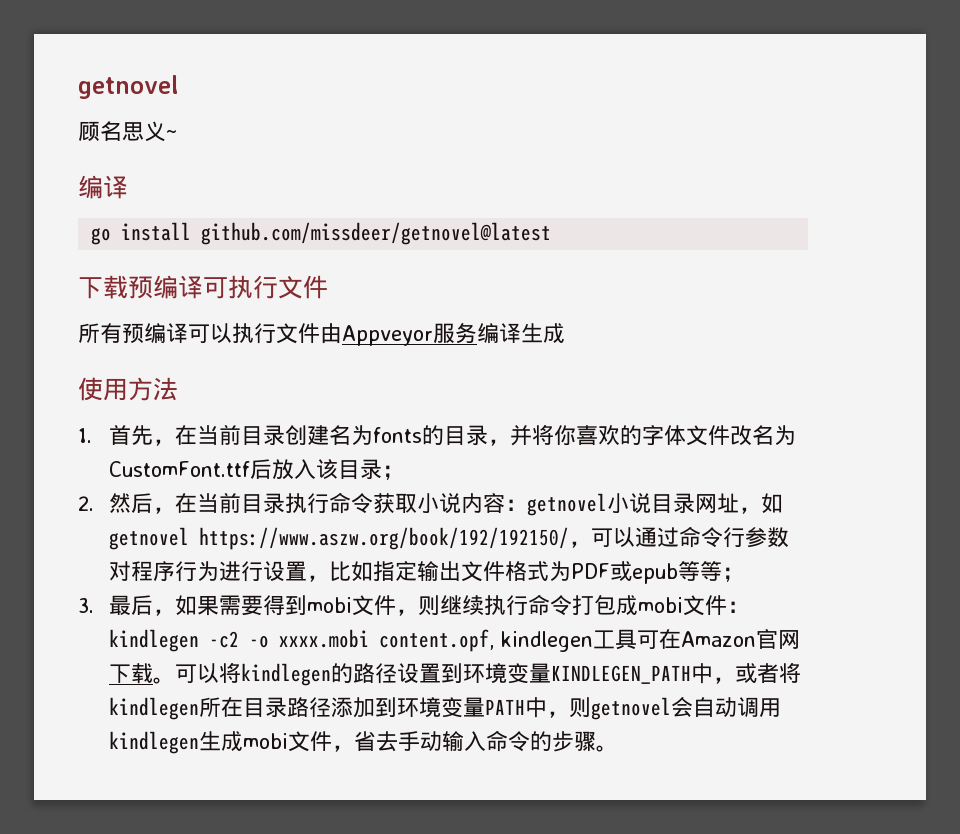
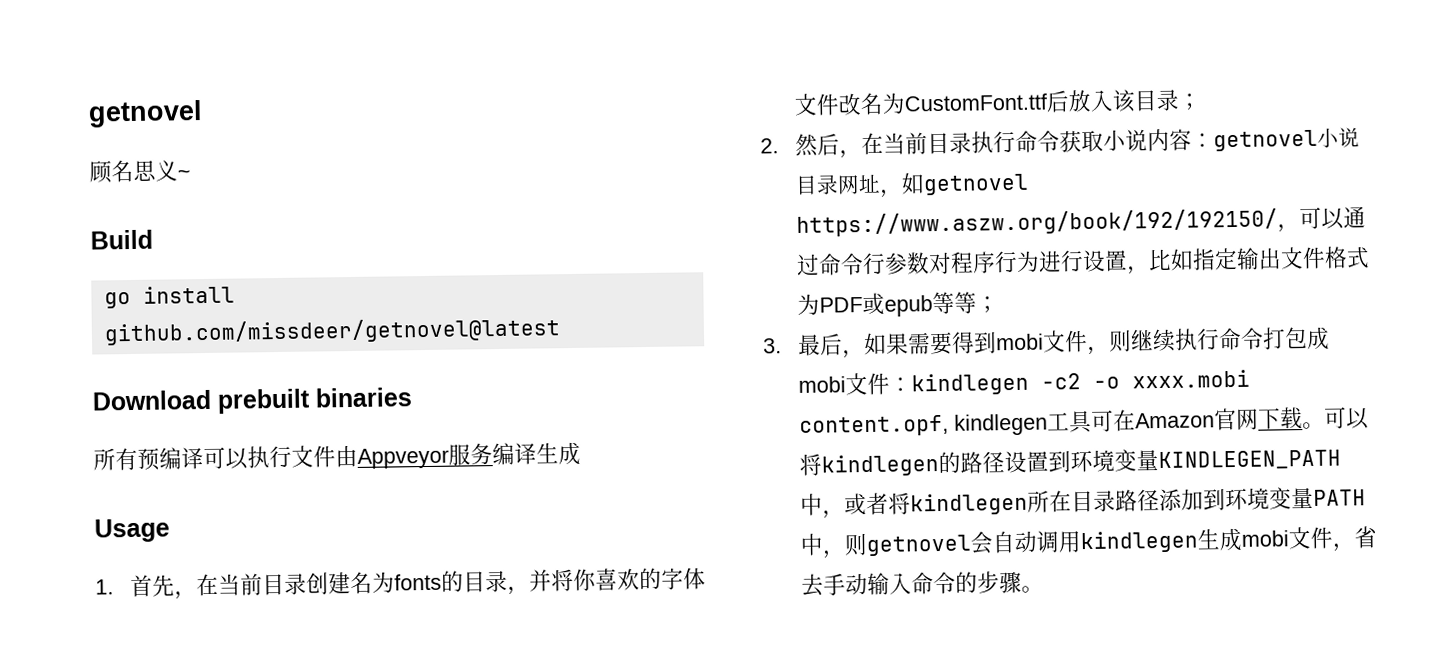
[78,175,128,199] 编译 -> [90,229,153,250] Build
[78,275,328,299] 下载预编译可执行文件 -> [92,387,412,414] Download prebuilt binaries
[78,377,178,401] 使用方法 -> [94,518,170,543] Usage

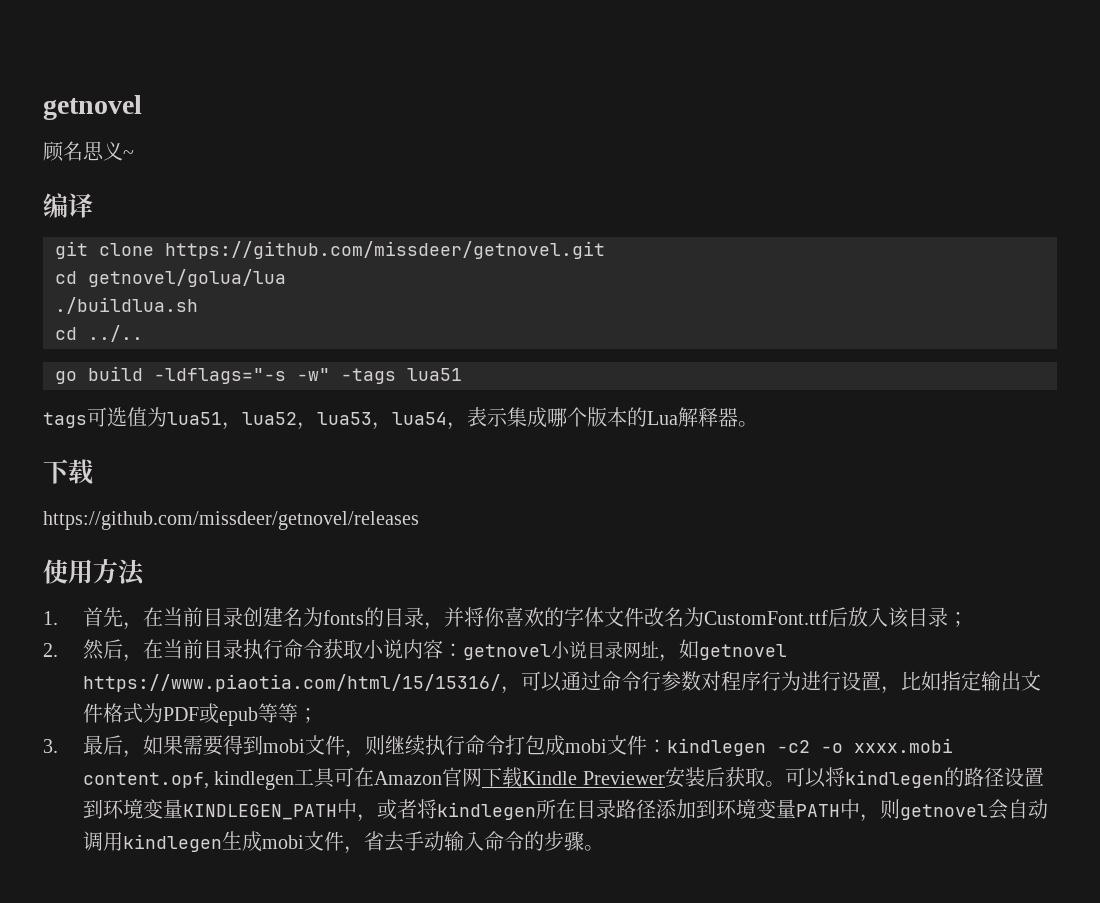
[90,229,153,250] [103,285,235,309] [103,317,561,346] [92,387,412,414] [93,441,581,471] [94,518,170,543] Build // go install github.com/missdeer/getnovel@latest // Download prebuilt binaries // 所有预编译可以执行文件由Appveyor服务编译生成 // Usage -> [43,193,93,218] [55,241,605,259] [55,269,286,287] [55,297,198,314] [55,325,143,342] [55,366,462,384] [43,407,758,430] [43,459,94,485] [43,511,419,530] [43,559,145,586] 编译 // git clone https://github.com/missdeer/getnovel.git // cd getnovel/golua/lua // ./buildlua.sh // cd ../.. // go build -ldflags="-s -w" -tags lua51 // tags可选值为lua51，lua52，lua53，lua54，表示集成哪个版本的Lua解释器。 // 下载 // https://github.com/missdeer/getnovel/releases // 使用方法
[795,208,1278,237] https://www.aszw.org/book/192/192150/ -> [82,674,501,692] https://www.piaotia.com/html/15/15316/
(1303, 418) none -> [522,767,765,788] Kindle Previewer安装后获取

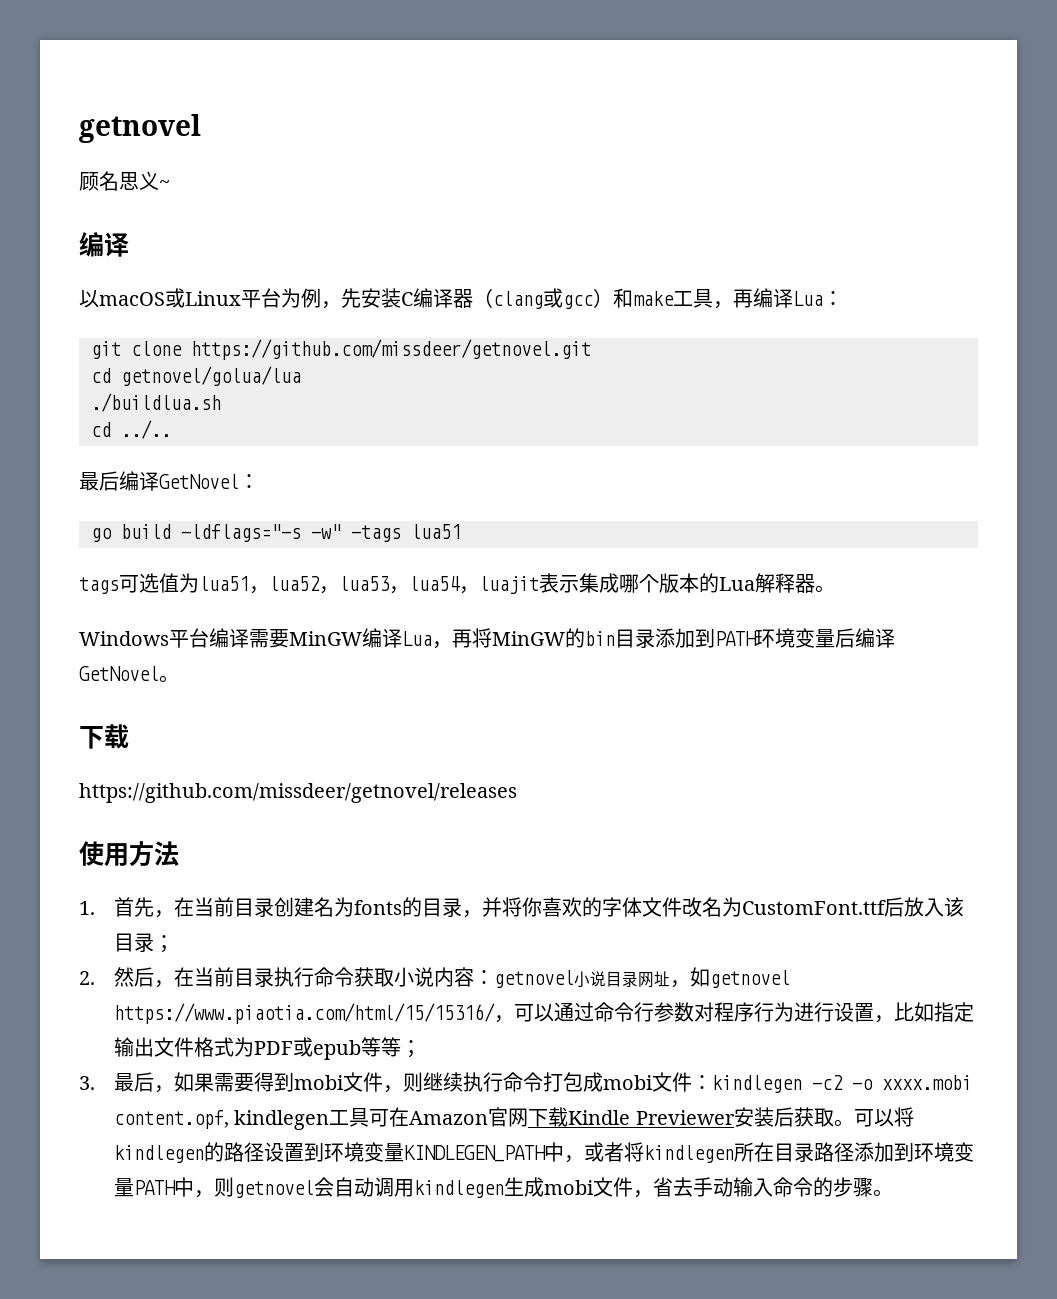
(93, 205) none -> [79,288,843,309] // 以macOS或Linux平台为例，先安装C编译器（clang或gcc）和make工具，再编译Lua：
(143, 333) none -> [79,471,259,491] // 最后编译GetNovel：
(467, 426) none -> [479,576,539,594] luajit
(758, 424) none -> [79,628,895,649] [79,666,179,683] // Windows平台编译需要MinGW编译Lua，再将MinGW的bin目录添加到PATH环境变量后编译GetNovel。

